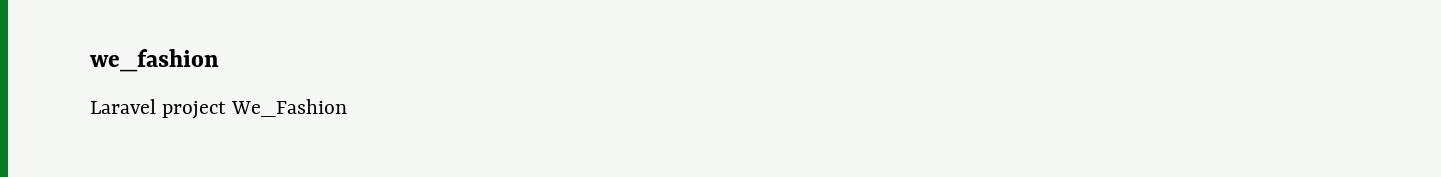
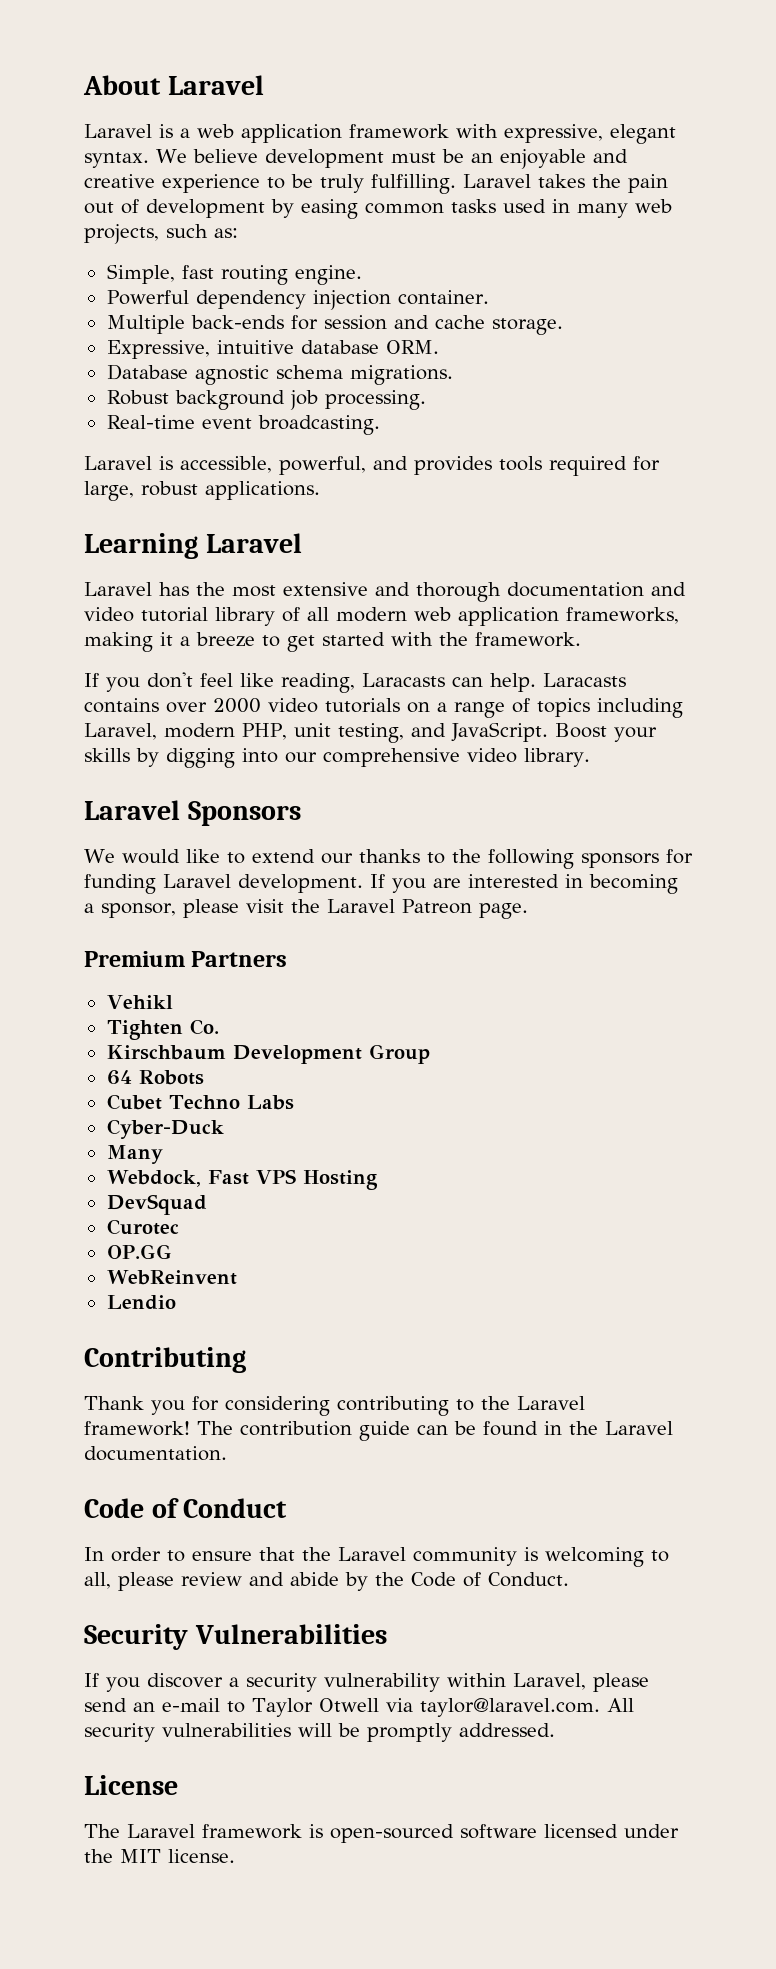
[90,49,219,72] [90,99,348,119] we_fashion // Laravel project We_Fashion -> [83,75,264,95] [84,124,676,144] [84,149,628,169] [84,174,668,194] [84,199,672,219] [84,224,238,244] [106,264,362,285] [106,290,489,310] [106,315,563,335] [106,340,439,359] [106,364,453,385] [106,390,426,410] [106,415,380,435] [84,456,660,476] [84,481,320,501] [84,533,302,559] [84,582,686,602] [84,607,679,626] [84,632,581,652] [84,672,626,693] [84,698,683,718] [84,722,657,743] [84,748,590,768] [84,800,301,826] [84,849,693,869] [84,874,678,894] [84,899,528,919] [84,951,288,967] [106,995,173,1009] [106,1019,219,1040] [106,1044,430,1064] [106,1070,204,1085] [106,1094,294,1110] [106,1119,224,1139] [106,1145,163,1164] [106,1169,378,1190] [106,1194,207,1215] [106,1219,179,1235] [106,1244,172,1259] [106,1270,237,1285] [106,1295,176,1310] [84,1347,246,1373] [84,1396,585,1416] [84,1421,673,1441] [84,1446,227,1461] [84,1498,288,1518] [84,1547,669,1567] [84,1572,569,1591] [84,1624,387,1650] [84,1673,649,1692] [84,1698,634,1717] [84,1723,555,1742] [84,1775,178,1795] [84,1824,679,1843] [84,1849,235,1863] About Laravel // Laravel is a web application framework with expressive, elegant syntax. We believe development must be an enjoyable and creative experience to be truly fulfilling. Laravel takes the pain out of development by easing common tasks used in many web projects, such as: // Simple, fast routing engine. // Powerful dependency injection container. // Multiple back-ends for session and cache storage. // Expressive, intuitive database ORM. // Database agnostic schema migrations. // Robust background job processing. // Real-time event broadcasting. // Laravel is accessible, powerful, and provides tools required for large, robust applications. // Learning Laravel // Laravel has the most extensive and thorough documentation and video tutorial library of all modern web application frameworks, making it a breeze to get started with the framework. // If you don't feel like reading, Laracasts can help. Laracasts contains over 2000 video tutorials on a range of topics including Laravel, modern PHP, unit testing, and JavaScript. Boost your skills by digging into our comprehensive video library. // Laravel Sponsors // We would like to extend our thanks to the following sponsors for funding Laravel development. If you are interested in becoming a sponsor, please visit the Laravel Patreon page. // Premium Partners // Vehikl // Tighten Co. // Kirschbaum Development Group // 64 Robots // Cubet Techno Labs // Cyber-Duck // Many // Webdock, Fast VPS Hosting // DevSquad // Curotec // OP.GG // WebReinvent // Lendio // Contributing // Thank you for considering contributing to the Laravel framework! The contribution guide can be found in the Laravel documentation. // Code of Conduct // In order to ensure that the Laravel community is welcoming to all, please review and abide by the Code of Conduct. // Security Vulnerabilities // If you discover a security vulnerability within Laravel, please send an e-mail to Taylor Otwell via taylor@laravel.com. All security vulnerabilities will be promptly addressed. // License // The Laravel framework is open-sourced software licensed under the MIT license.

